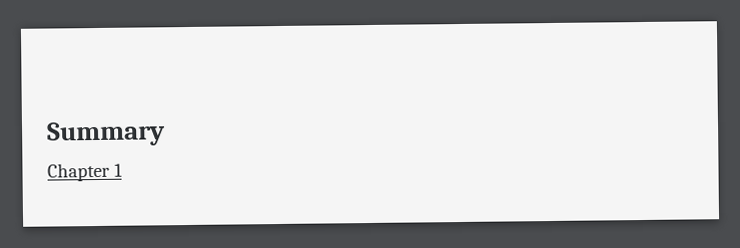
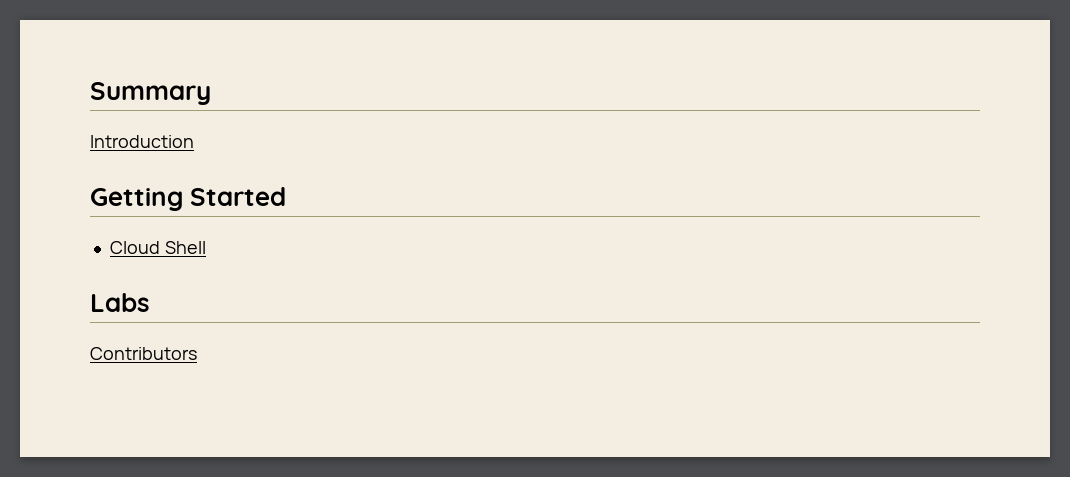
[47,162,124,182] Chapter 1 -> [90,135,194,148] [90,187,287,211] [109,241,206,254] [90,293,150,312] [90,347,197,360] Introduction // Getting Started // Cloud Shell // Labs // Contributors

